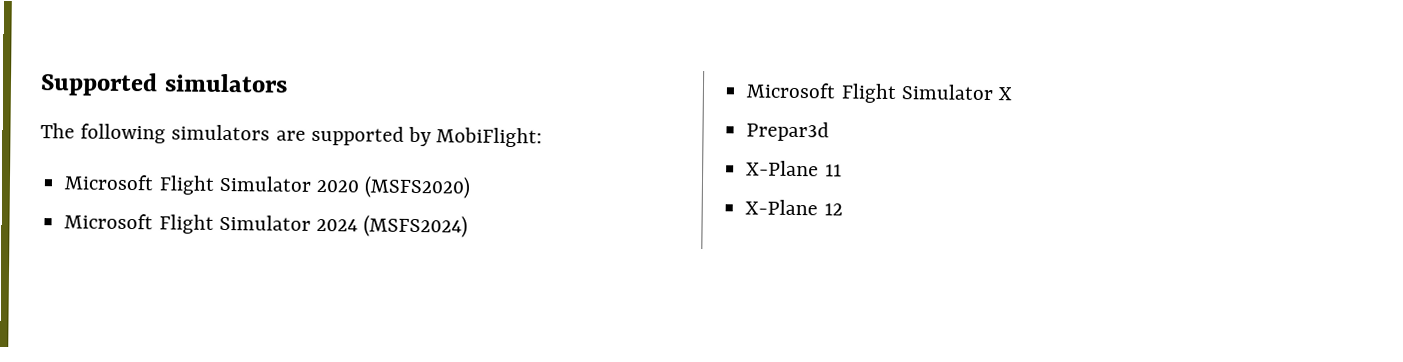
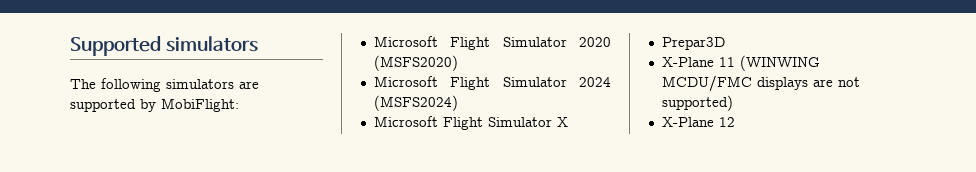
[746,121,830,142] Prepar3d -> [661,37,725,50] Prepar3D
(842, 170) none -> [739,55,820,71] [661,75,860,92] [661,95,733,111] (WINWING MCDU/FMC displays are not supported)

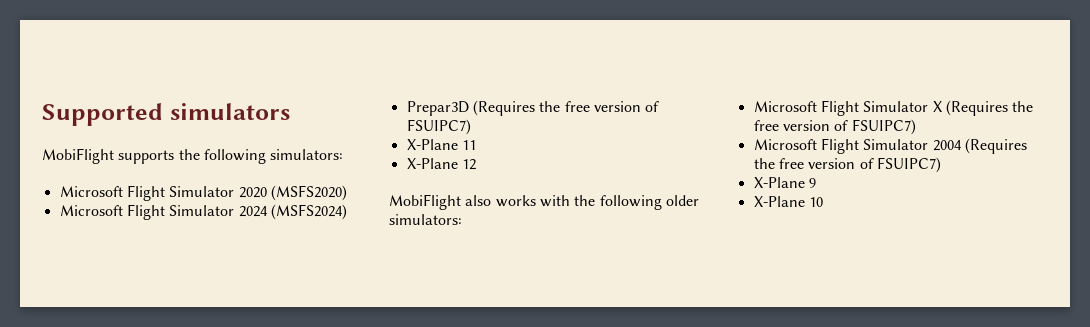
[70,78,259,92] [70,98,239,112] The following simulators are supported by MobiFlight: -> [42,148,344,164] MobiFlight supports the following simulators:
[373,116,568,130] [661,37,725,50] [661,55,820,71] [661,75,860,92] [661,95,733,111] [661,117,735,127] Microsoft Flight Simulator X // Prepar3D // X-Plane 11 (WINWING MCDU/FMC displays are not supported) // X-Plane 12 -> [406,100,660,116] [406,119,471,135] [406,139,476,150] [406,158,476,170] [389,194,699,210] [389,214,462,225] [753,100,1034,116] [753,119,916,135] [753,138,1027,154] [753,157,941,173] [753,177,816,188] [753,196,823,207] Prepar3D (Requires the free version of FSUIPC7) // X-Plane 11 // X-Plane 12 // MobiFlight also works with the following older simulators: // Microsoft Flight Simulator X (Requires the free version of FSUIPC7) // Microsoft Flight Simulator 2004 (Requires the free version of FSUIPC7) // X-Plane 9 // X-Plane 10

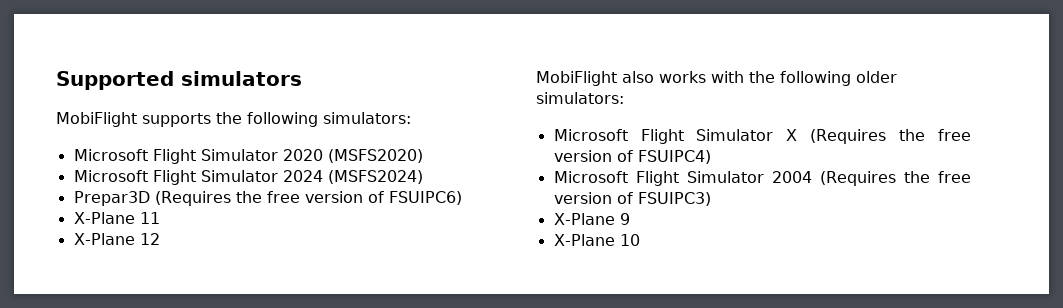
[406,119,471,135] FSUIPC7) -> [388,191,462,205] FSUIPC6)
[851,119,916,135] FSUIPC7) -> [637,150,711,164] FSUIPC4)
[876,157,941,173] FSUIPC7) -> [637,192,711,206] FSUIPC3)

